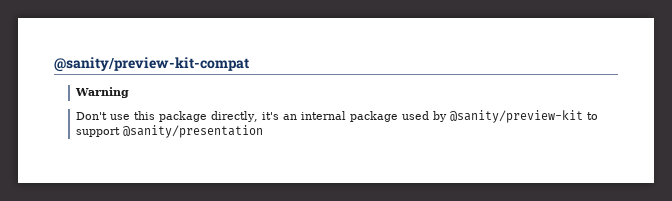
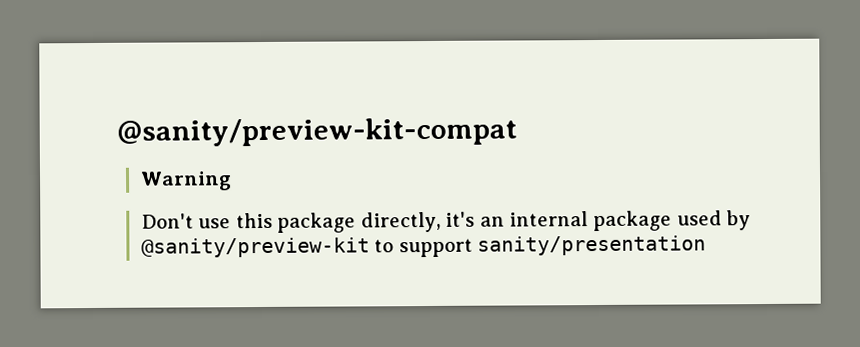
[122,125,263,138] @sanity/presentation -> [477,235,707,256] sanity/presentation

